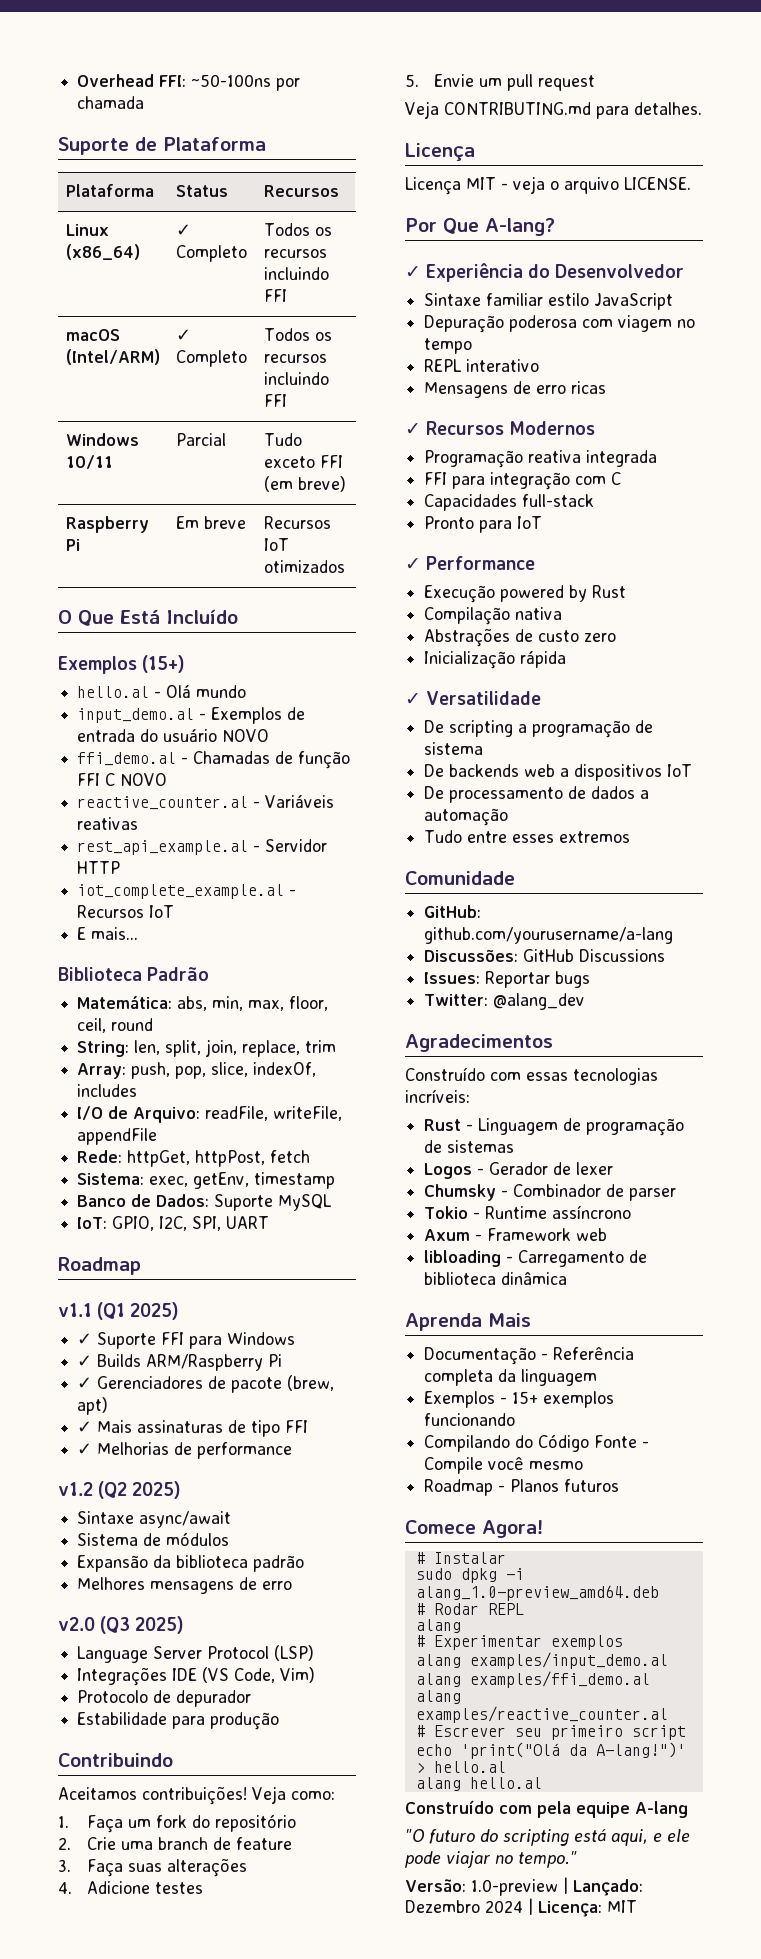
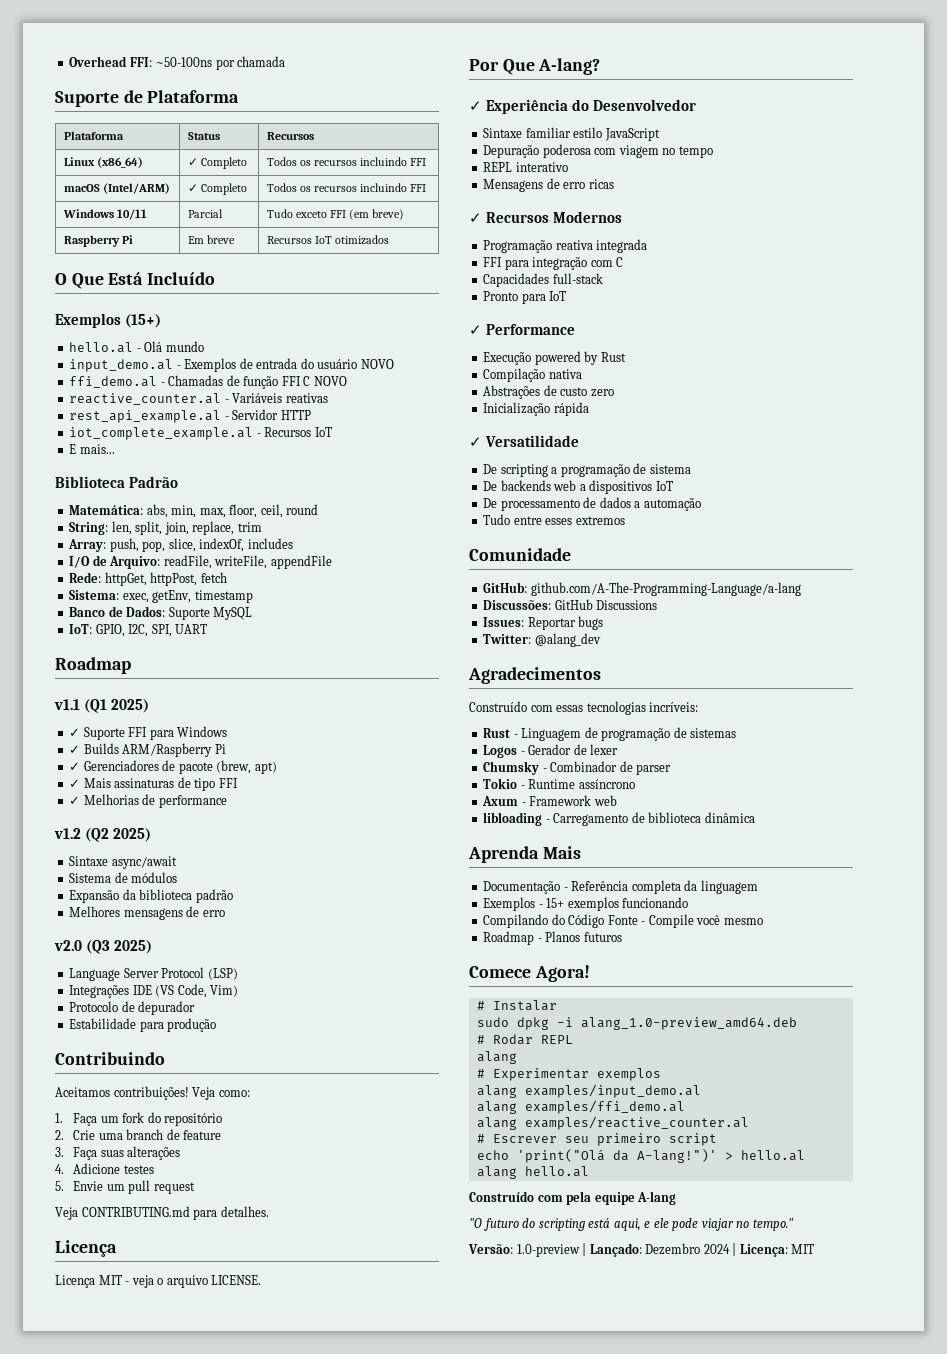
[424,927,674,944] github.com/yourusername/a-lang -> [530,582,801,596] github.com/A-The-Programming-Language/a-lang

